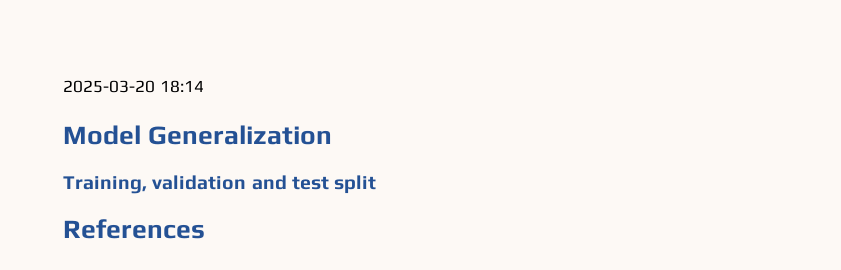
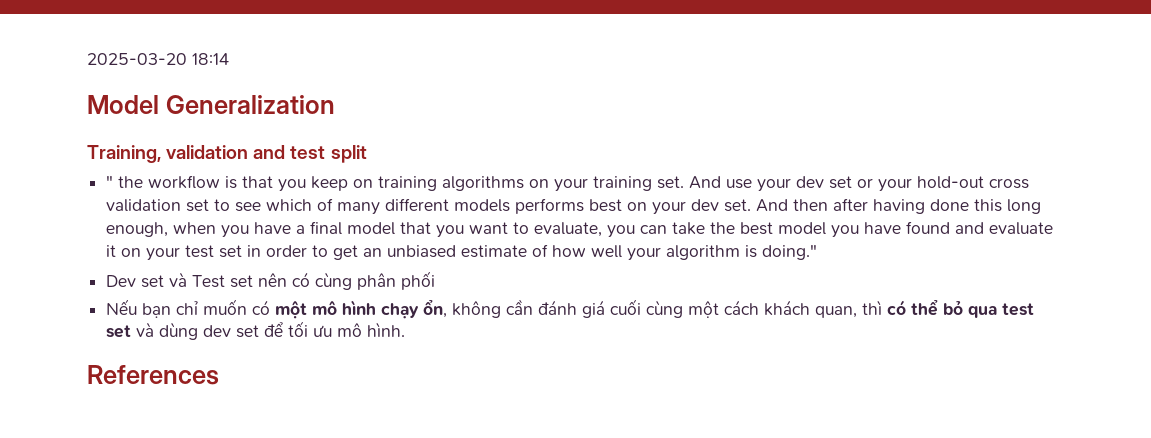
(377, 184) none -> [106,175,1030,192] [106,198,1042,215] [106,221,1054,238] [106,244,818,261] [106,271,436,290] [106,299,1035,319] [106,321,406,340] // " the workflow is that you keep on training algorithms on your training set. And use your dev set or your hold-out cross validation set to see which of many different models performs best on your dev set. And then after having done this long enough, when you have a final model that you want to evaluate, you can take the best model you have found and evaluate it on your test set in order to get an unbiased estimate of how well your algorithm is doing." // Dev set và Test set nên có cùng phân phối // Nếu bạn chỉ muốn có một mô hình chạy ổn, không cần đánh giá cuối cùng một cách khách quan, thì có thể bỏ qua test set và dùng dev set để tối ưu mô hình.

